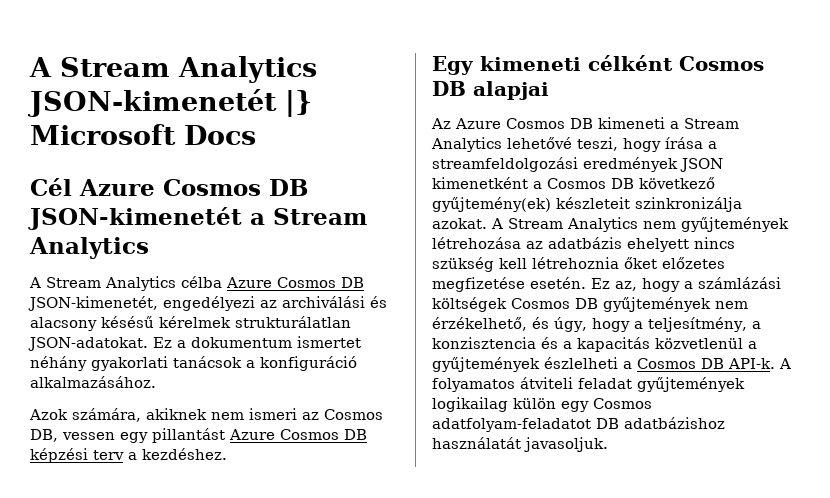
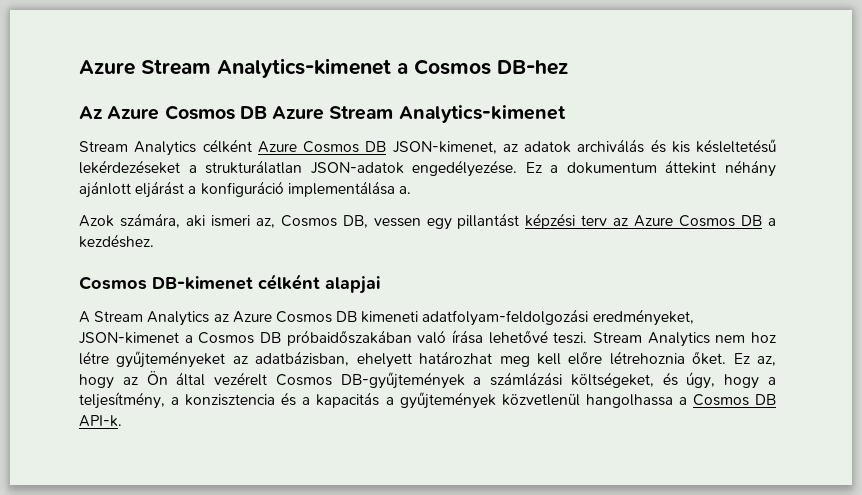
[29,56,317,83] [28,89,312,117] [30,124,256,145] [30,178,308,196] [28,207,367,230] [29,237,149,259] [29,276,364,291] [28,296,387,311] [30,316,351,331] [28,336,361,351] [30,356,357,371] [30,376,156,388] [29,408,319,422] A Stream Analytics JSON-kimenetét |} Microsoft Docs // Cél Azure Cosmos DB JSON-kimenetét a Stream Analytics // A Stream Analytics célba Azure Cosmos DB JSON-kimenetét, engedélyezi az archiválási és alacsony késésű kérelmek strukturálatlan JSON-adatokat. Ez a dokumentum ismertet néhány gyakorlati tanácsok a konfiguráció alkalmazásához. // Azok számára, akiknek nem ismeri az -> [79,58,568,78] [79,105,566,123] [79,139,776,156] [79,160,776,177] [79,181,411,198] [79,213,275,228] Azure Stream Analytics-kimenet a Cosmos DB-hez // Az Azure Cosmos DB Azure Stream Analytics-kimenet // Stream Analytics célként Azure Cosmos DB JSON-kimenet, az adatok archiválás és kis késleltetésű lekérdezéseket a strukturálatlan JSON-adatok engedélyezése. Ez a dokumentum áttekint néhány ajánlott eljárást a konfiguráció implementálása a. // Azok számára, aki ismeri az,
[229,429,367,440] [30,448,124,463] Azure Cosmos DB képzési terv -> [525,213,763,229] képzési terv az Azure Cosmos DB
[432,55,764,75] [432,81,549,100] [431,117,739,129] [431,137,717,152] [432,157,723,172] [432,177,715,189] [432,197,742,212] [432,217,789,232] [432,237,735,252] [432,257,725,272] [432,277,781,292] [432,297,748,312] [432,317,527,331] Egy kimeneti célként Cosmos DB alapjai // Az Azure Cosmos DB kimeneti a Stream Analytics lehetővé teszi, hogy írása a streamfeldolgozási eredmények JSON kimenetként a Cosmos DB következő gyűjtemény(ek) készleteit szinkronizálja azokat. A Stream Analytics nem gyűjtemények létrehozása az adatbázis ehelyett nincs szükség kell létrehoznia őket előzetes megfizetése esetén. Ez az, hogy a számlázási költségek Cosmos DB gyűjtemények nem érzékelhető, -> [79,274,380,294] [79,309,694,326] [79,330,776,347] [79,351,776,368] [79,371,654,389] Cosmos DB-kimenet célként alapjai // A Stream Analytics az Azure Cosmos DB kimeneti adatfolyam-feldolgozási eredményeket, JSON-kimenet a Cosmos DB próbaidőszakában való írása lehetővé teszi. Stream Analytics nem hoz létre gyűjteményeket az adatbázisban, ehelyett határozhat meg kell előre létrehoznia őket. Ez az, hogy az Ön által vezérelt Cosmos DB-gyűjtemények a számlázási költségeket,
[655,338,743,349] közvetlenül -> (380, 400) none
[544,357,618,369] észlelheti -> [501,394,673,408] közvetlenül hangolhassa
[779,358,791,369] [432,377,745,392] [432,397,652,412] [432,417,725,432] [432,437,608,452] A folyamatos átviteli feladat gyűjtemények logikailag külön egy Cosmos adatfolyam-feladatot DB adatbázishoz használatát javasoljuk. -> (122, 421) none

